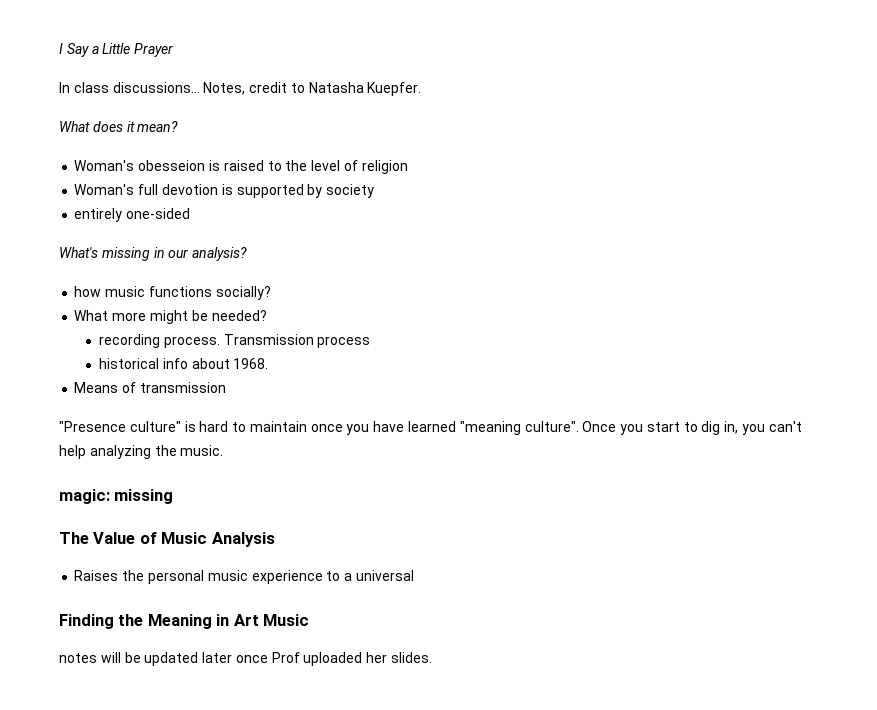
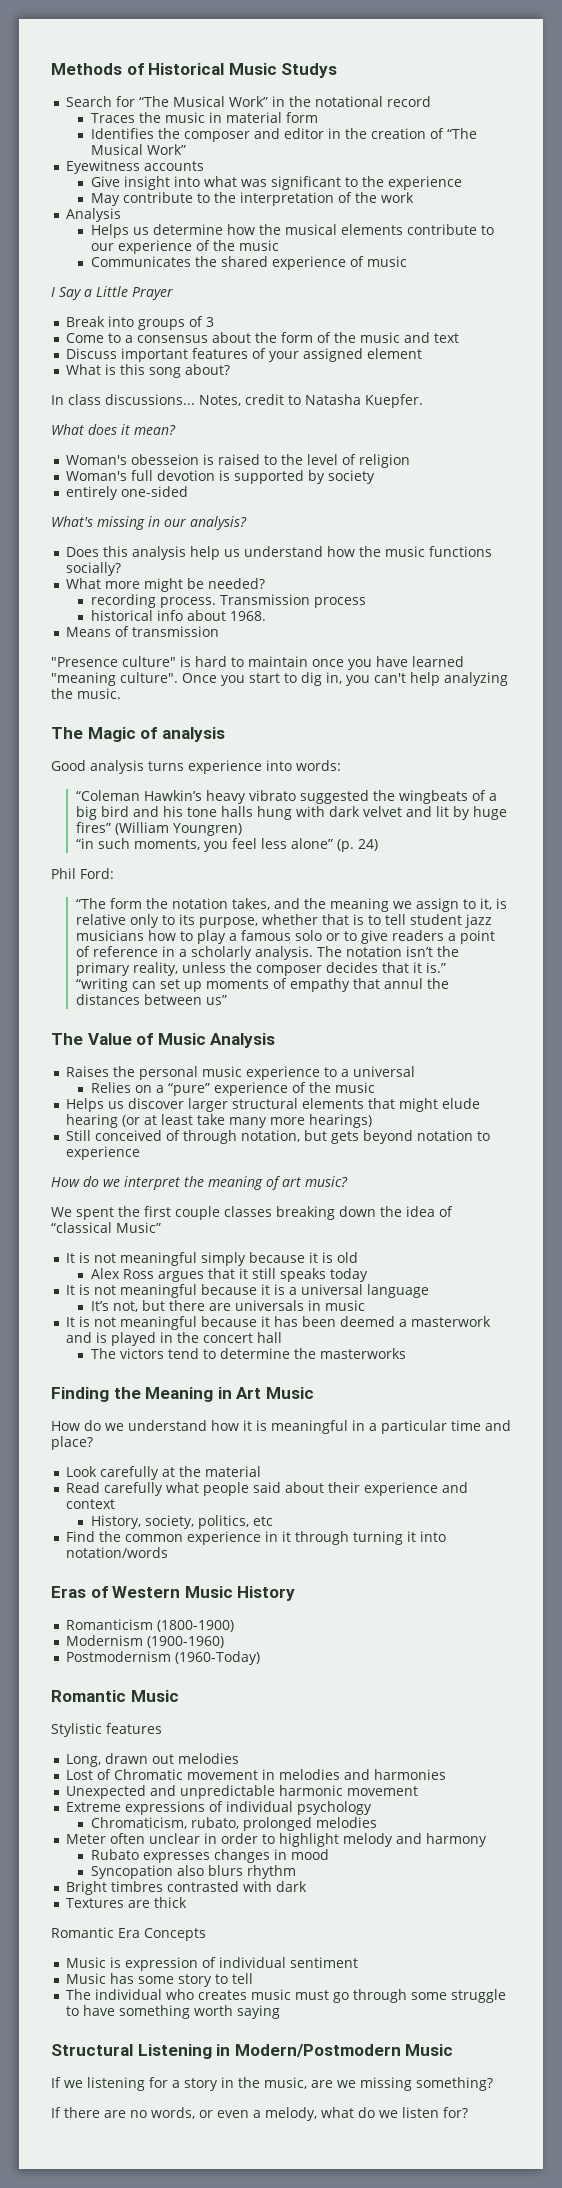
(59, 48) none -> [51,63,338,78] [65,96,431,107] [90,112,318,123] [90,128,477,142] [90,144,186,155] [65,160,204,174] [90,176,462,190] [90,192,414,206] [65,208,121,222] [90,224,494,238] [90,240,279,254] [90,256,407,270] Methods of Historical Music Studys // Search for “The Musical Work” in the notational record // Traces the music in material form // Identifies the composer and editor in the creation of “The Musical Work” // Eyewitness accounts // Give insight into what was significant to the experience // May contribute to the interpretation of the work // Analysis // Helps us determine how the musical elements contribute to our experience of the music // Communicates the shared experience of music //
(174, 50) none -> [65,316,214,330] [65,332,459,343] [65,348,422,362] [65,364,230,378] // Break into groups of 3 // Come to a consensus about the form of the music and text // Discuss important features of your assigned element // What is this song about?
[74,286,102,297] how -> [65,546,381,560] Does this analysis help us understand how the
[59,489,174,504] magic: missing -> [51,727,225,742] [51,760,341,774] [75,790,497,804] [75,806,507,820] [75,822,242,836] [75,838,378,852] [51,868,114,879] [75,898,507,912] [75,914,492,928] [75,930,495,944] [75,946,459,960] [75,962,446,976] [75,978,449,992] [75,994,227,1005] The Magic of analysis // Good analysis turns experience into words: // “Coleman Hawkin’s heavy vibrato suggested the wingbeats of a big bird and his tone halls hung with dark velvet and lit by huge fires” (William Youngren) // “in such moments, you feel less alone” (p. 24) // Phil Ford: // “The form the notation takes, and the meaning we assign to it, is relative only to its purpose, whether that is to tell student jazz musicians how to play a famous solo or to give readers a point of reference in a scholarly analysis. The notation isn’t the primary reality, unless the composer decides that it is.” // “writing can set up moments of empathy that annul the distances between us”
(414, 575) none -> [90,1082,375,1096] [65,1098,480,1112] [65,1114,372,1128] [65,1130,490,1144] [65,1146,140,1160] [51,1176,348,1190] [51,1206,453,1220] [51,1222,161,1233] [65,1252,358,1266] [90,1268,368,1282] [65,1284,429,1298] [90,1300,365,1312] [65,1316,491,1330] [65,1332,282,1346] [90,1348,406,1359] // Relies on a “pure” experience of the music // Helps us discover larger structural elements that might elude hearing (or at least take many more hearings) // Still conceived of through notation, but gets beyond notation to experience // How do we interpret the meaning of art music? // We spent the first couple classes breaking down the idea of “classical Music” // It is not meaningful simply because it is old // Alex Ross argues that it still speaks today // It is not meaningful because it is a universal language // It’s not, but there are universals in music // It is not meaningful because it has been deemed a masterwork and is played in the concert hall // The victors tend to determine the masterworks
[59,652,433,666] notes will be updated later once Prof uploaded her slides. -> [51,1420,511,1434] [51,1436,93,1450] [65,1466,261,1480] [65,1482,468,1496] [65,1499,115,1509] [90,1515,273,1529] [65,1531,446,1545] [65,1547,168,1558] [51,1586,296,1601] [65,1619,234,1632] [65,1635,224,1648] [65,1651,260,1665] [51,1690,179,1702] [51,1723,162,1737] [65,1753,239,1767] [65,1769,446,1780] [65,1785,418,1799] [65,1801,372,1815] [90,1817,377,1831] [65,1833,487,1847] [90,1849,329,1863] [90,1865,296,1879] [65,1881,307,1895] [65,1897,187,1908] [51,1927,206,1941] [65,1957,358,1971] [65,1973,253,1987] [65,1989,506,2003] [65,2005,280,2019] [51,2044,454,2059] [51,2077,493,2091] [51,2107,468,2121] How do we understand how it is meaningful in a particular time and place? // Look carefully at the material // Read carefully what people said about their experience and context // History, society, politics, etc // Find the common experience in it through turning it into notation/words // Eras of Western Music History // Romanticism (1800-1900) // Modernism (1900-1960) // Postmodernism (1960-Today) // Romantic Music // Stylistic features // Long, drawn out melodies // Lost of Chromatic movement in melodies and harmonies // Unexpected and unpredictable harmonic movement // Extreme expressions of individual psychology // Chromaticism, rubato, prolonged melodies // Meter often unclear in order to highlight melody and harmony // Rubato expresses changes in mood // Syncopation also blurs rhythm // Bright timbres contrasted with dark // Textures are thick // Romantic Era Concepts // Music is expression of individual sentiment // Music has some story to tell // The individual who creates music must go through some struggle to have something worth saying // Structural Listening in Modern/Postmodern Music // If we listening for a story in the music, are we missing something? // If there are no words, or even a melody, what do we listen for?

